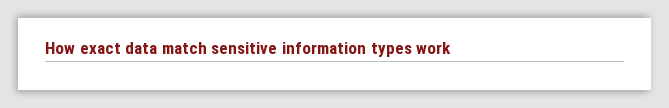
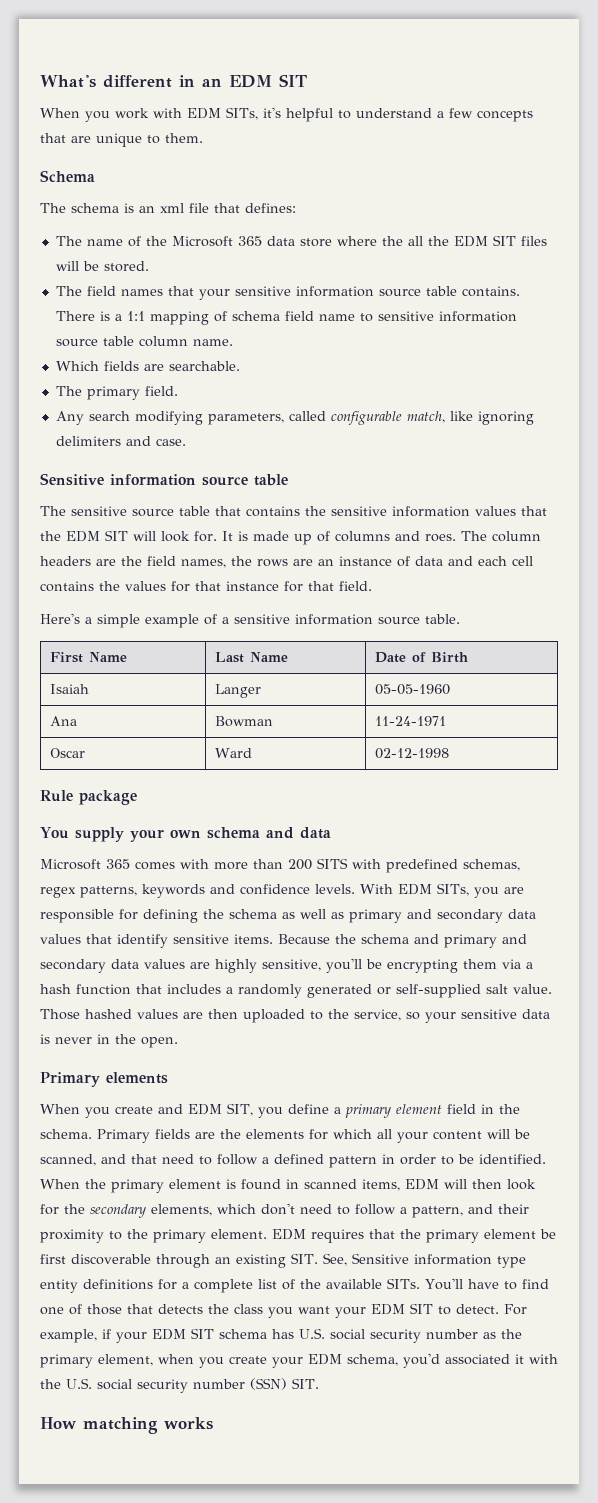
[45,42,452,57] How exact data match sensitive information types work -> [40,74,307,88] [40,107,533,122] [40,133,203,147] [40,170,95,182] [40,203,296,213] [55,235,547,247] [55,261,149,272] [55,286,520,300] [55,311,517,325] [55,336,233,347] [55,361,240,371] [55,386,178,400] [55,411,534,425] [55,436,186,446] [40,473,288,486] [40,506,547,517] [40,530,541,545] [40,556,533,568] [40,581,372,592] [40,613,460,628] [49,652,127,663] [214,652,288,663] [374,652,468,663] [49,684,89,694] [214,684,261,698] [374,684,450,695] [49,716,77,726] [214,716,273,727] [374,716,446,726] [49,748,85,758] [214,748,252,758] [374,748,449,759] [40,790,137,805] [40,827,331,842] [40,858,520,873] [40,883,524,898] [40,909,536,923] [40,934,527,948] [40,958,533,973] [40,984,552,998] [40,1009,550,1023] [40,1034,178,1048] [40,1072,168,1087] [40,1103,520,1118] [40,1129,530,1143] [40,1154,546,1168] [40,1179,536,1193] [40,1203,529,1218] [40,1229,556,1243] [40,1253,526,1268] [40,1278,549,1293] [40,1303,527,1318] [40,1328,522,1343] [40,1353,558,1368] [40,1378,319,1393] [40,1417,213,1434] What's different in an EDM SIT // When you work with EDM SITs, it's helpful to understand a few concepts that are unique to them. // Schema // The schema is an xml file that defines: // The name of the Microsoft 365 data store where the all the EDM SIT files will be stored. // The field names that your sensitive information source table contains. There is a 1:1 mapping of schema field name to sensitive information source table column name. // Which fields are searchable. // The primary field. // Any search modifying parameters, called configurable match, like ignoring delimiters and case. // Sensitive information source table // The sensitive source table that contains the sensitive information values that the EDM SIT will look for. It is made up of columns and roes. The column headers are the field names, the rows are an instance of data and each cell contains the values for that instance for that field. // Here's a simple example of a sensitive information source table. // First Name | Last Name | Date of Birth // Isaiah | Langer | 05-05-1960 // Ana | Bowman | 11-24-1971 // Oscar | Ward | 02-12-1998 // Rule package // You supply your own schema and data // Microsoft 365 comes with more than 200 SITS with predefined schemas, regex patterns, keywords and confidence levels. With EDM SITs, you are responsible for defining the schema as well as primary and secondary data values that identify sensitive items. Because the schema and primary and secondary data values are highly sensitive, you'll be encrypting them via a hash function that includes a randomly generated or self-supplied salt value. Those hashed values are then uploaded to the service, so your sensitive data is never in the open. // Primary elements // When you create and EDM SIT, you define a primary element field in the schema. Primary fields are the elements for which all your content will be scanned, and that need to follow a defined pattern in order to be identified. When the primary element is found in scanned items, EDM will then look for the secondary elements, which don't need to follow a pattern, and their proximity to the primary element. EDM requires that the primary element be first discoverable through an existing SIT. See, Sensitive information type entity definitions for a complete list of the available SITs. You'll have to find one of those that detects the class you want your EDM SIT to detect. For example, if your EDM SIT schema has U.S. social security number as the primary element, when you create your EDM schema, you'd associated it with the U.S. social security number (SSN) SIT. // How matching works

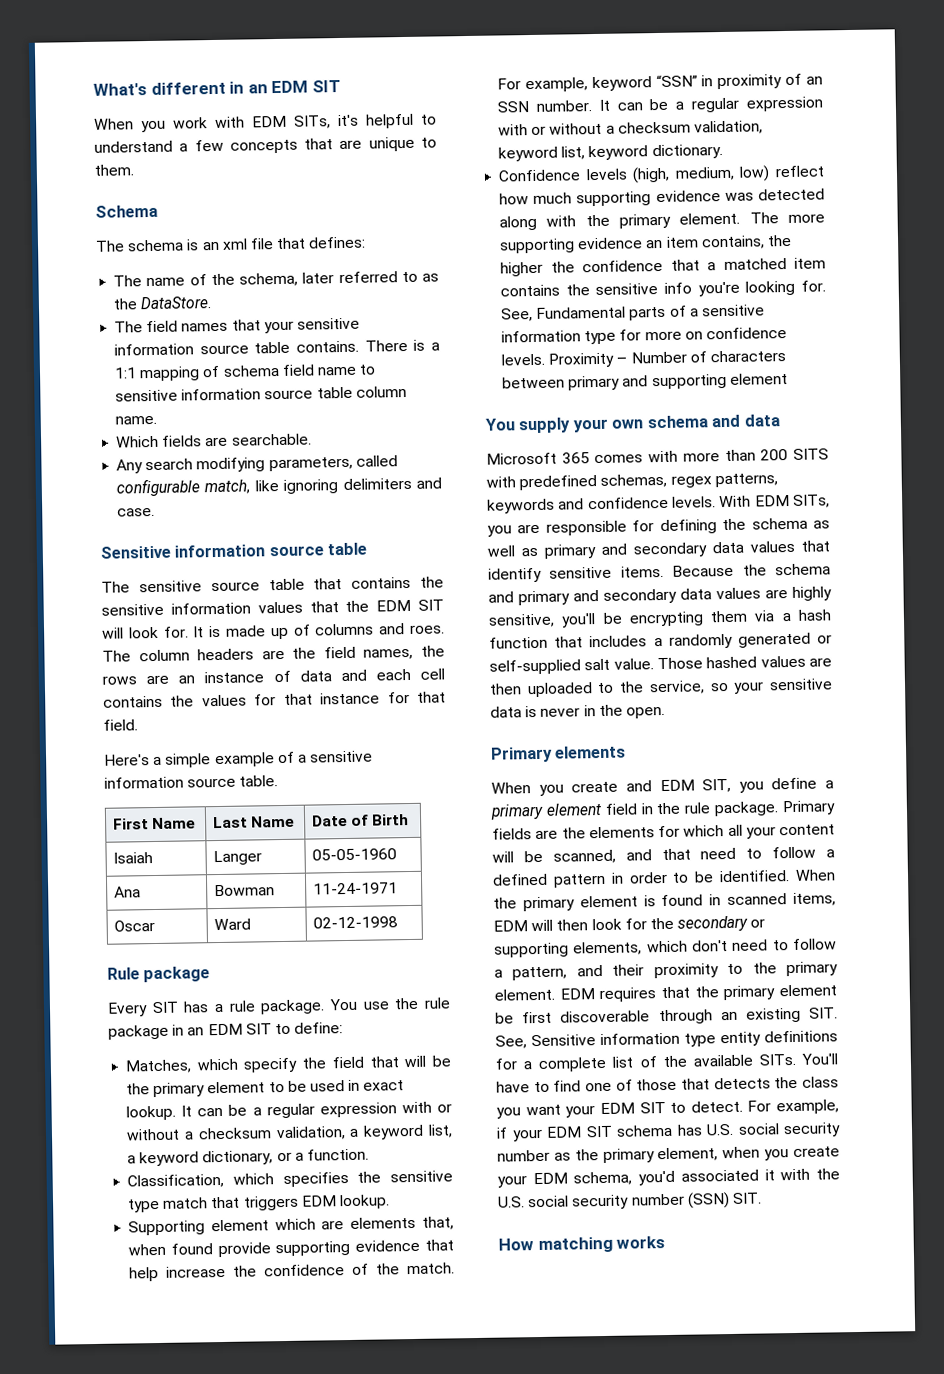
[171,235,547,247] [55,261,149,272] Microsoft 365 data store where the all the EDM SIT files will be stored. -> [239,271,439,287] [113,296,213,310] schema, later referred to as the DataStore.
[55,386,178,400] // The primary field. -> (312, 439) none
(137, 797) none -> [107,997,451,1017] [108,1022,344,1040] [125,1055,451,1074] [126,1079,405,1098] [126,1101,452,1121] [126,1124,453,1141] [127,1148,369,1167] [127,1170,453,1189] [128,1194,390,1213] [128,1216,454,1236] [128,1239,454,1258] [129,1262,455,1282] [497,73,823,93] [497,96,823,113] [498,120,763,136] [498,143,723,162] [498,165,825,184] [499,188,825,207] [499,212,825,231] [499,234,792,254] [500,257,826,277] [500,280,826,297] [501,304,765,322] [501,327,787,345] [501,350,786,368] [502,373,788,391] // Every SIT has a rule package. You use the rule package in an EDM SIT to define: // Matches, which specify the field that will be the primary element to be used in exact lookup. It can be a regular expression with or without a checksum validation, a keyword list, a keyword dictionary, or a function. // Classification, which specifies the sensitive type match that triggers EDM lookup. // Supporting element which are elements that, when found provide supporting evidence that help increase the confidence of the match. For example, keyword “SSN” in proximity of an SSN number. It can be a regular expression with or without a checksum validation, keyword list, keyword dictionary. // Confidence levels (high, medium, low) reflect how much supporting evidence was detected along with the primary element. The more supporting evidence an item contains, the higher the confidence that a matched item contains the sensitive info you're looking for. See, Fundamental parts of a sensitive information type for more on confidence levels. Proximity – Number of characters between primary and supporting element
[40,1129,92,1139] schema. -> [684,801,780,817] rule package.
(146, 1211) none -> [750,918,766,928] [494,942,569,958] or supporting

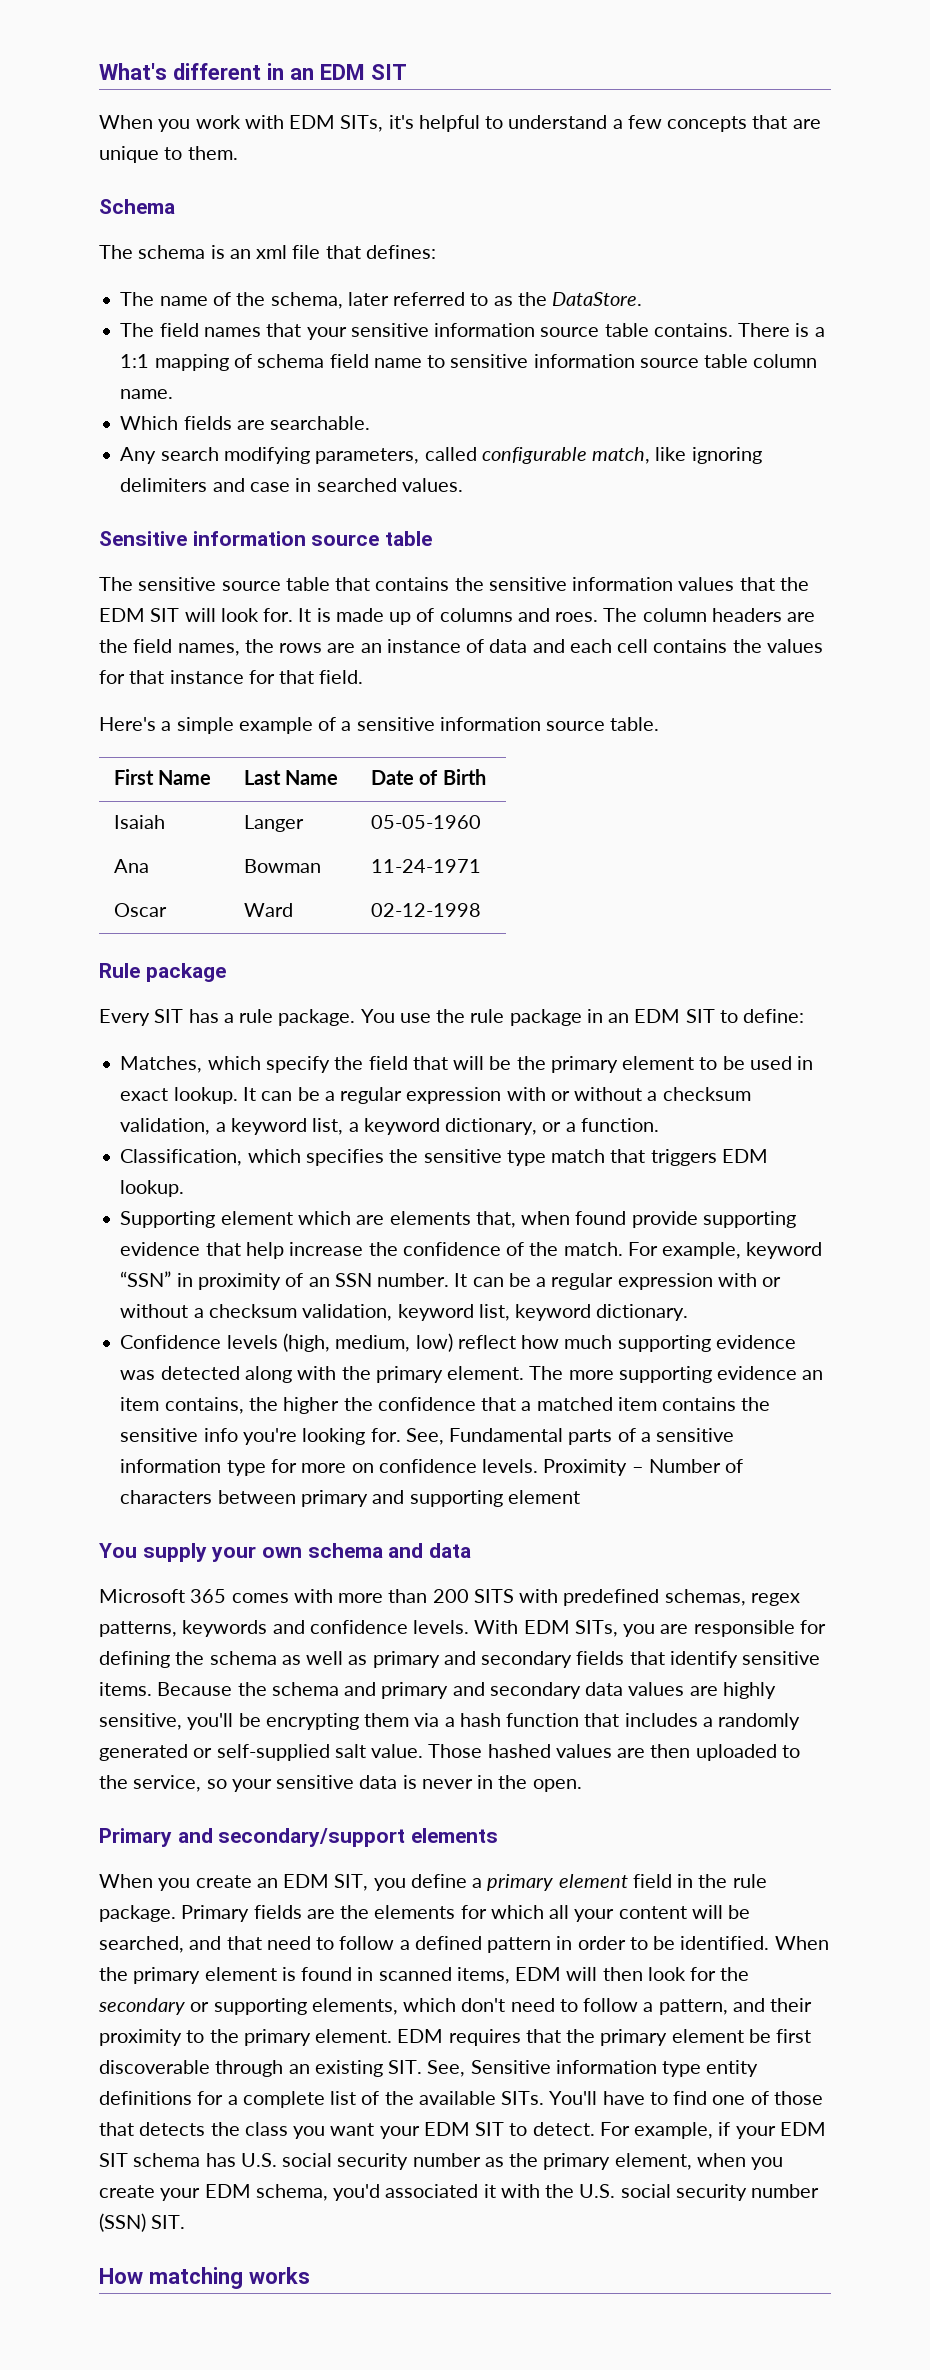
[117,507,156,517] case. -> [249,478,463,492] case in searched values.
[712,540,795,554] data values -> [576,1651,625,1665] fields
(553, 754) none -> [177,1828,406,1847] and secondary/support
[625,780,652,792] and -> [256,1878,278,1888] an
[552,849,616,864] scanned, -> [99,1936,184,1953] searched,

